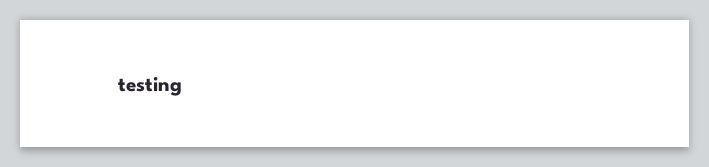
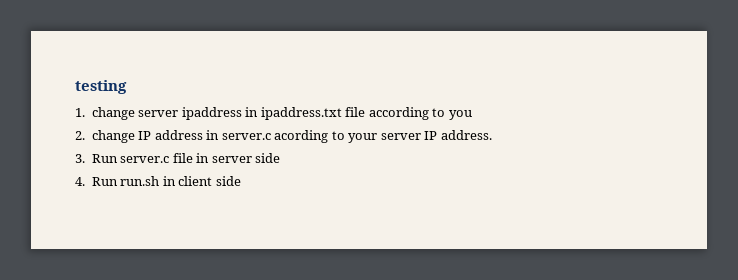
(182, 86) none -> [75,107,472,120] [75,130,492,143] [75,153,281,163] [75,176,241,186] // 1. change server ipaddress in ipaddress.txt file according to you // 2. change IP address in server.c acording to your server IP address. // 3. Run server.c file in server side // 4. Run run.sh in client side

